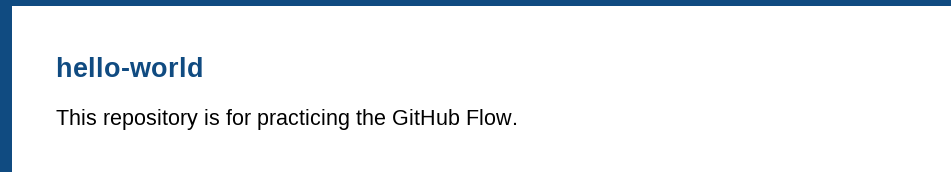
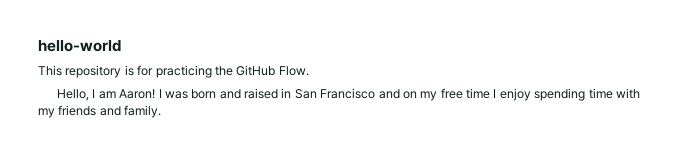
(518, 117) none -> [57,88,640,101] [38,105,162,118] // Hello, I am Aaron! I was born and raised in San Francisco and on my free time I enjoy spending time with my friends and family.

